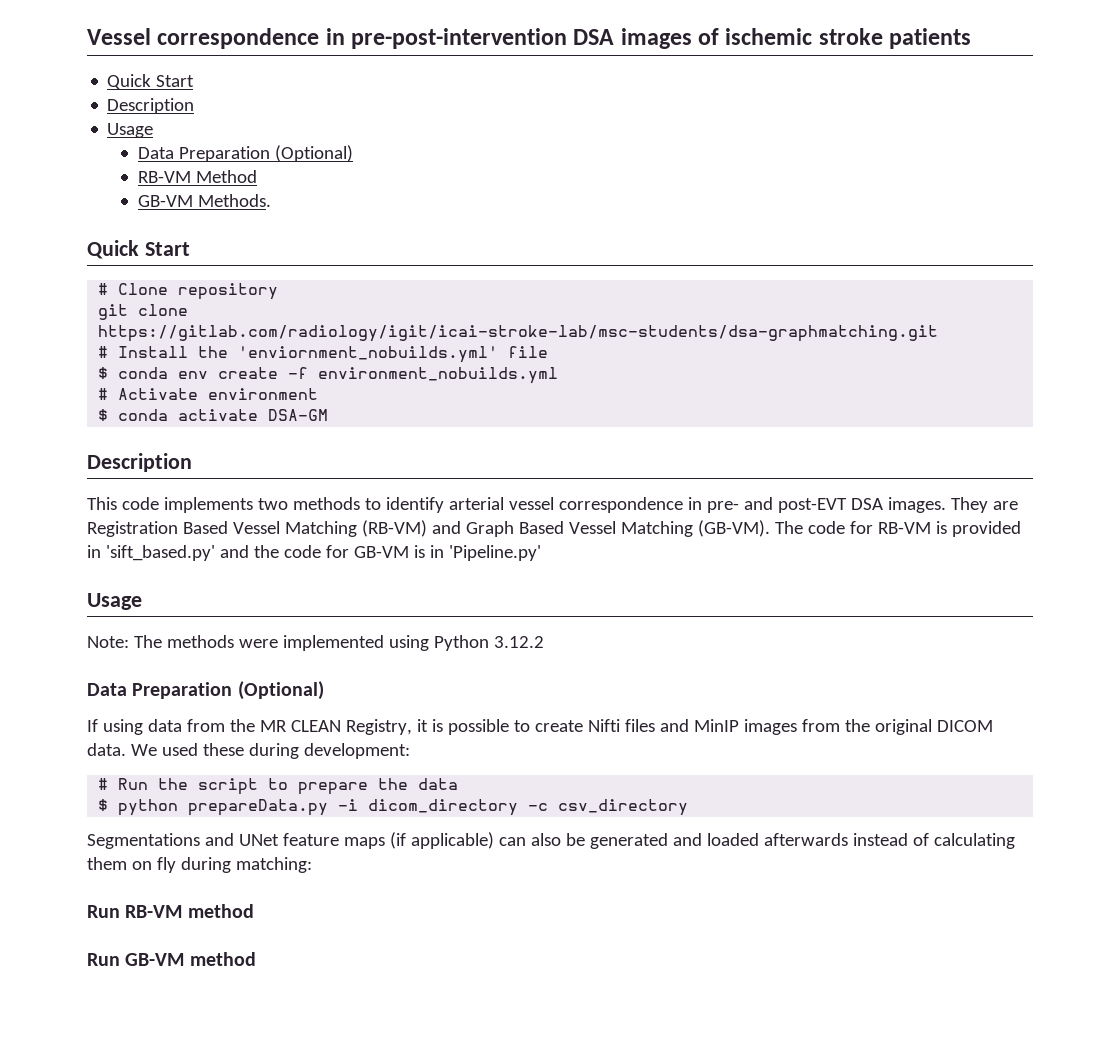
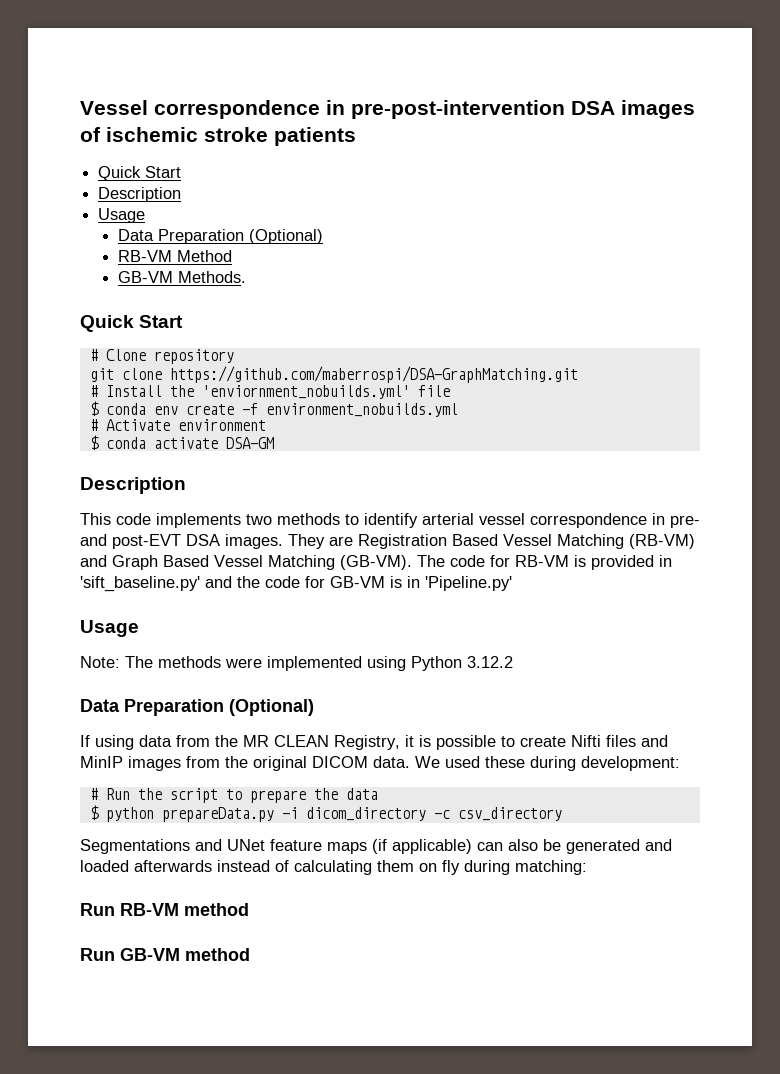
[98,325,939,342] https://gitlab.com/radiology/igit/icai-stroke-lab/msc-students/dsa-graphmatching.git -> [169,366,578,383] https://github.com/maberrospi/DSA-GraphMatching.git
[105,545,215,561] 'sift_based.py' -> [80,576,200,592] 'sift_baseline.py'

